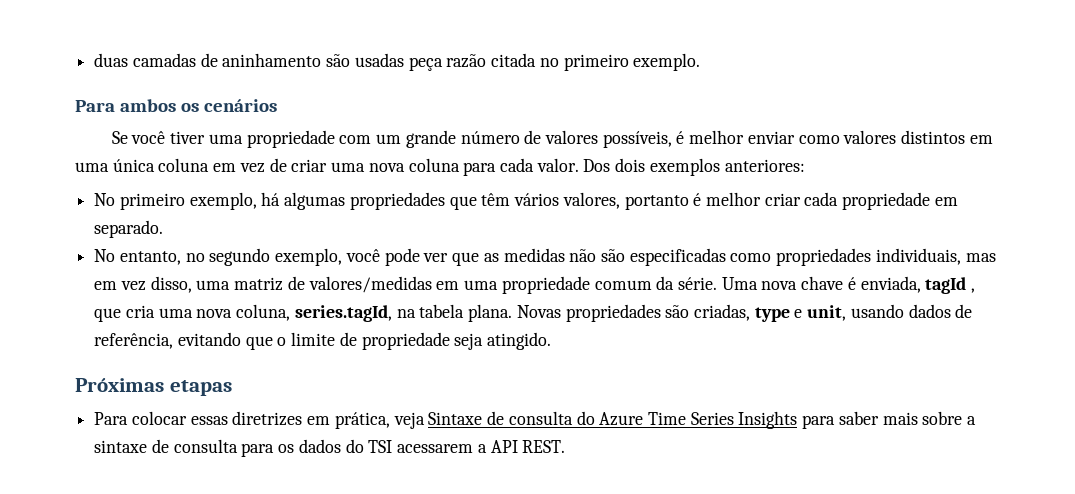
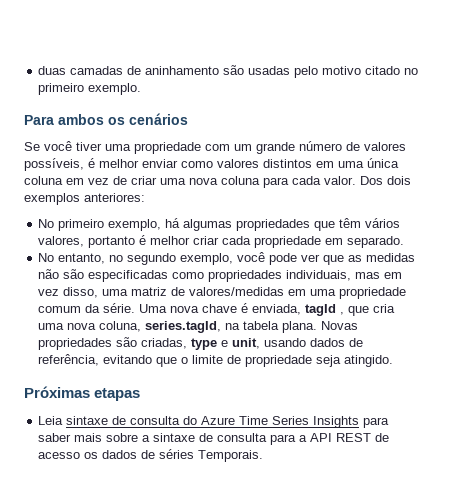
[408,53,537,71] peça razão citada -> [294,66,401,78] pelo motivo citado
[94,411,483,429] Para colocar essas diretrizes em prática, veja Sintaxe -> [38,416,109,425] Leia sintaxe
[278,439,566,453] os dados do TSI acessarem a API REST. -> [299,433,390,442] [38,449,264,462] a API REST de acesso os dados de séries Temporais.

